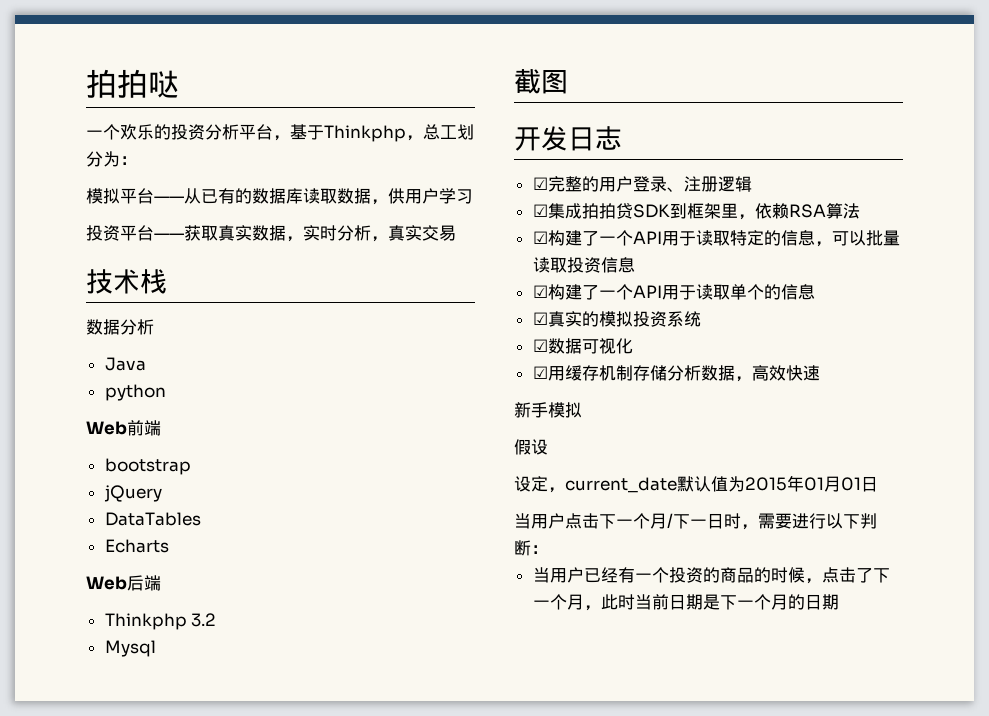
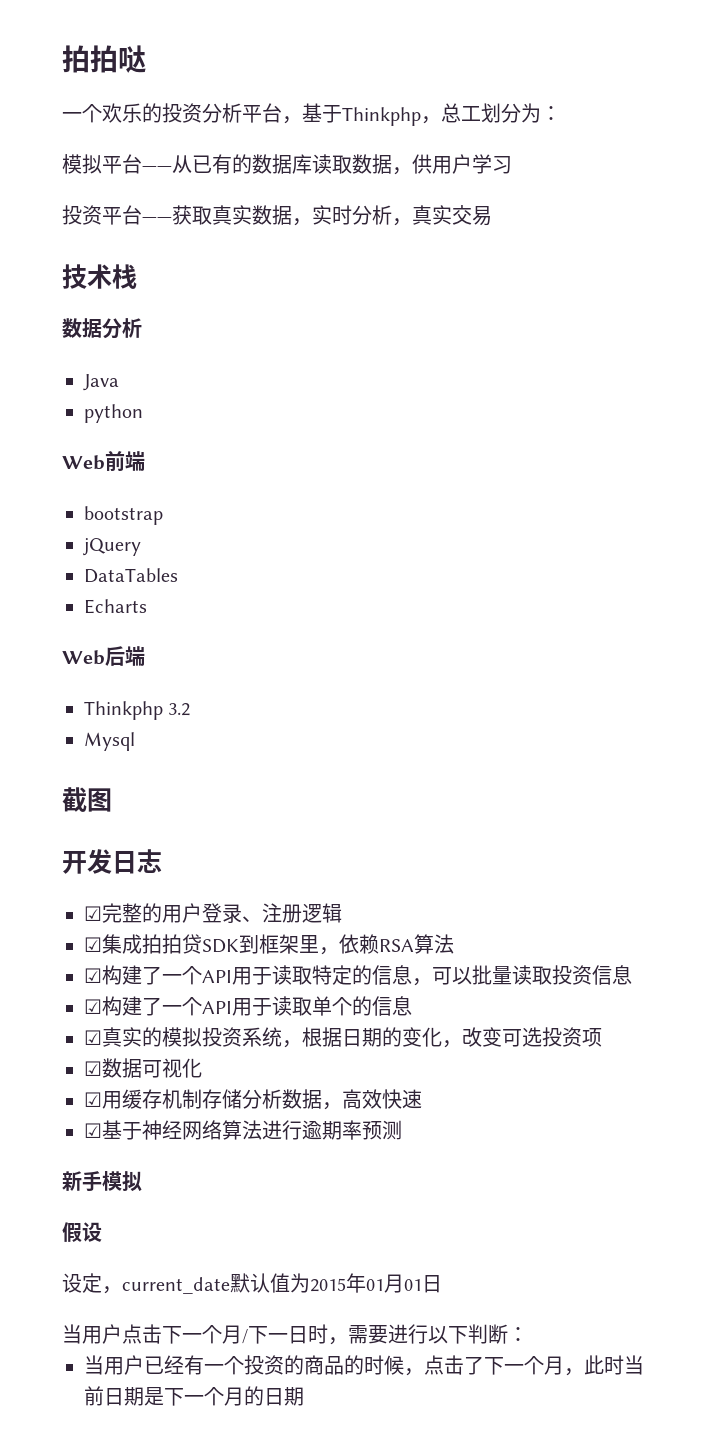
(701, 319) none -> [282,1027,602,1048] ，根据日期的变化，改变可选投资项
(820, 373) none -> [84,1120,402,1140] // ☑基于神经网络算法进行逾期率预测

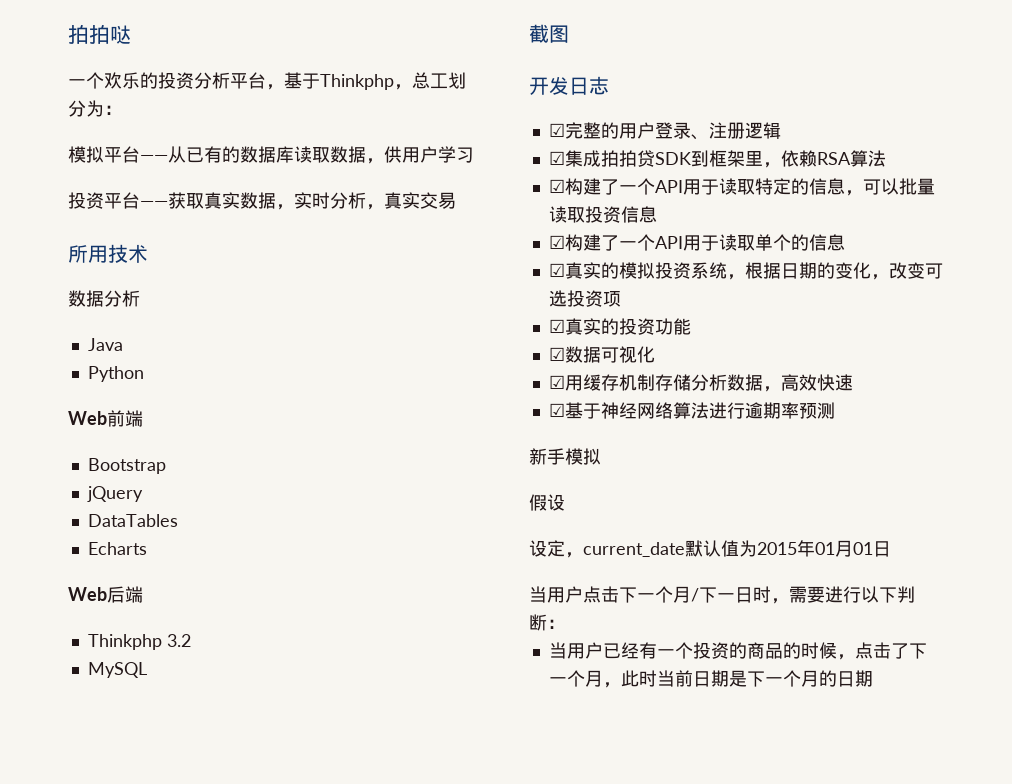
(492, 216) none -> [68,245,108,263] 所用
[112,264,137,289] 栈 -> (148, 253) none
[84,404,143,423] python -> [87,366,144,382] Python
[84,506,163,525] bootstrap -> [87,458,166,474] Bootstrap
[84,732,135,751] Mysql -> [87,662,147,678] MySQL
(602, 1037) none -> [548,318,691,335] // ☑真实的投资功能

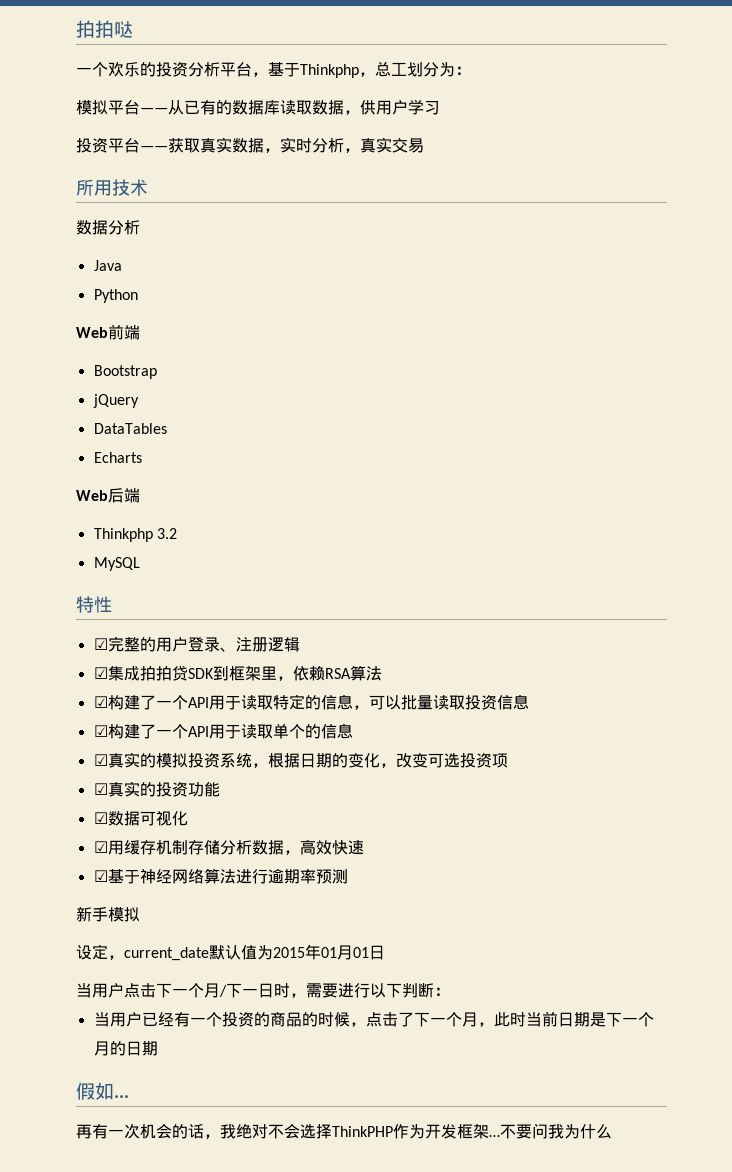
[529,24,569,43] [529,76,609,95] 截图 // 开发日志 -> [76,596,112,613] 特性
[529,494,565,511] // 假设 -> (140, 914) none
(873, 678) none -> [76,1082,129,1100] [76,1123,612,1139] // 假如... // 再有一次机会的话，我绝对不会选择ThinkPHP作为开发框架…不要问我为什么

